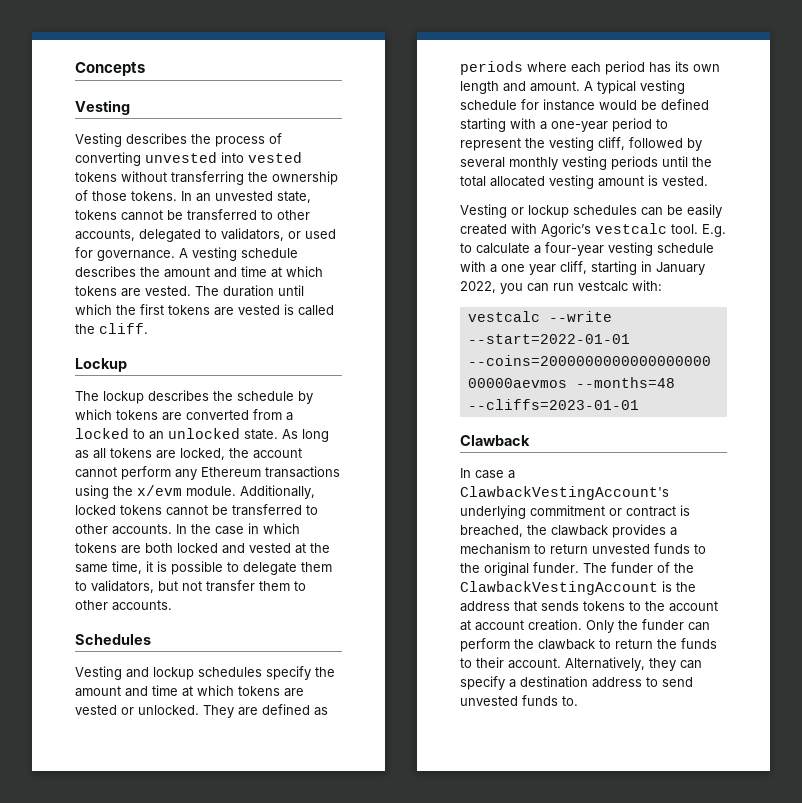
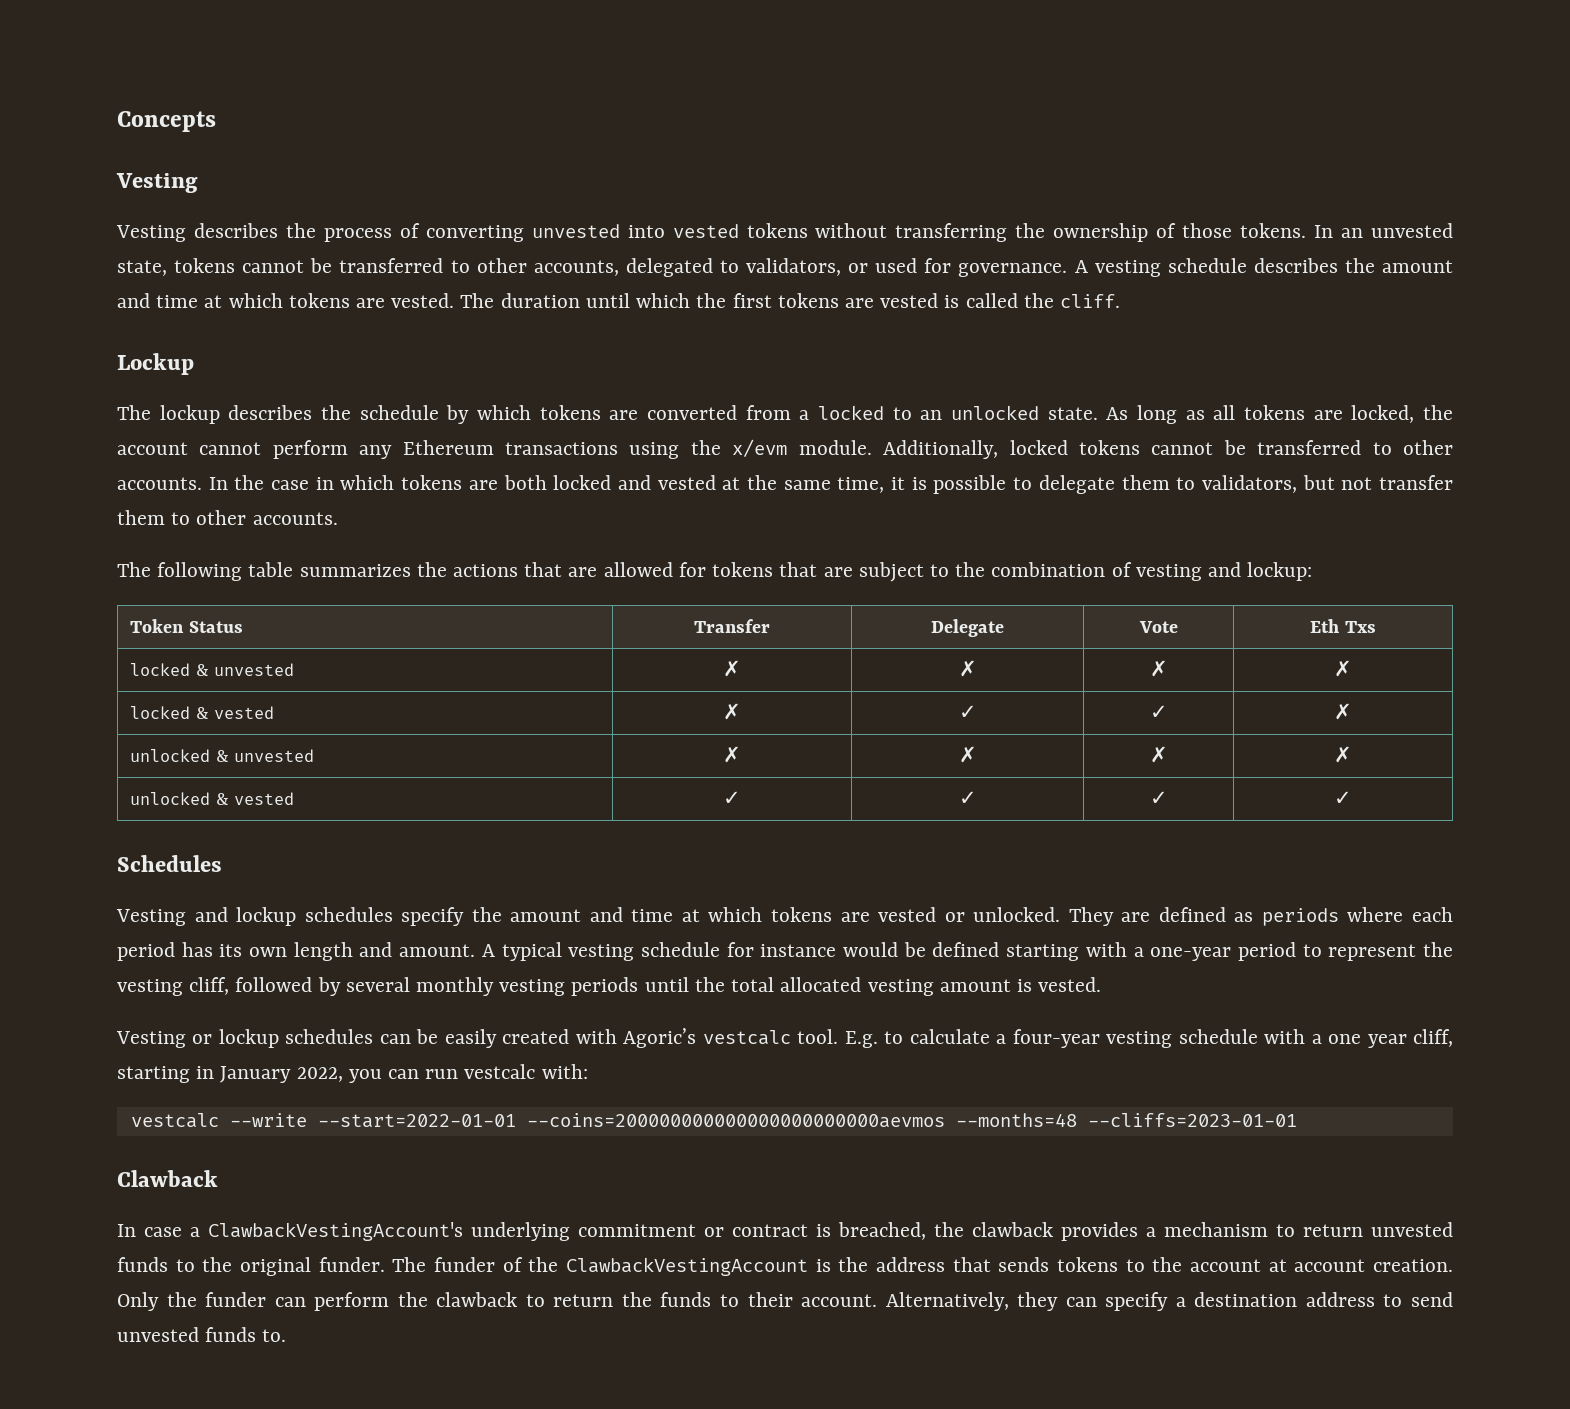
(172, 605) none -> [117,562,1313,582] [130,619,243,633] [694,619,770,633] [931,619,1004,637] [1138,621,1178,633] [1310,619,1376,633] [130,663,295,676] [723,660,741,677] [958,660,977,677] [1149,660,1168,677] [1334,660,1352,677] [130,706,275,719] [723,703,741,720] [958,705,977,719] [1149,705,1168,719] [1334,703,1352,720] [130,749,315,762] [723,746,741,763] [958,746,977,763] [1149,746,1168,763] [1334,746,1352,763] [130,792,295,805] [723,791,741,805] [958,791,977,805] [1149,791,1168,805] [1334,791,1352,805] // The following table summarizes the actions that are allowed for tokens that are subject to the combination of vesting and lockup: // Token Status | Transfer | Delegate | Vote | Eth Txs // locked & unvested | ✗ | ✗ | ✗ | ✗ // locked & vested | ✗ | ✓ | ✓ | ✗ // unlocked & unvested | ✗ | ✗ | ✗ | ✗ // unlocked & vested | ✓ | ✓ | ✓ | ✓

